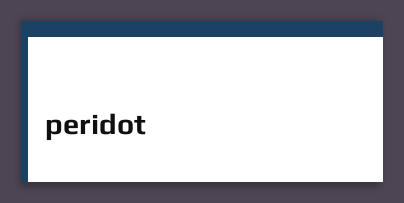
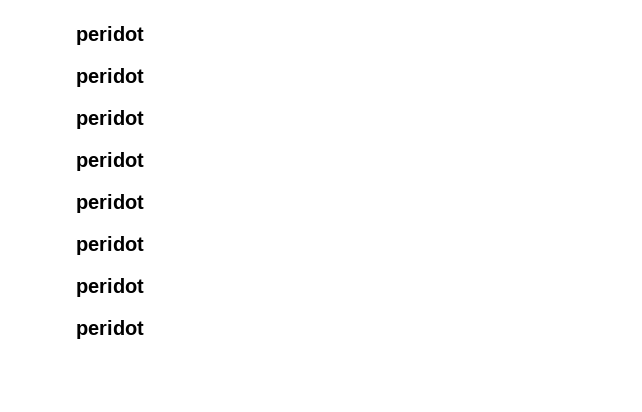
[45,113,146,141] peridot -> [76,26,144,45] [76,68,144,87] [76,110,144,129] [76,152,144,171] [76,194,144,213] [76,236,144,255] [76,278,144,297] [76,320,144,339] peridot // peridot // peridot // peridot // peridot // peridot // peridot // peridot

